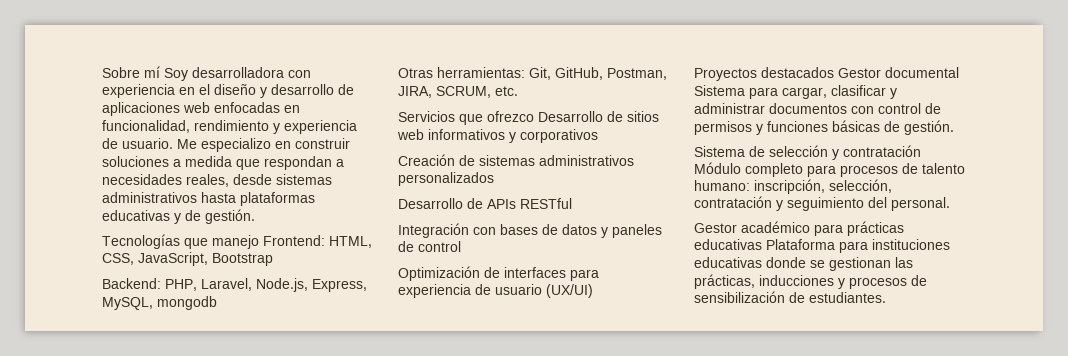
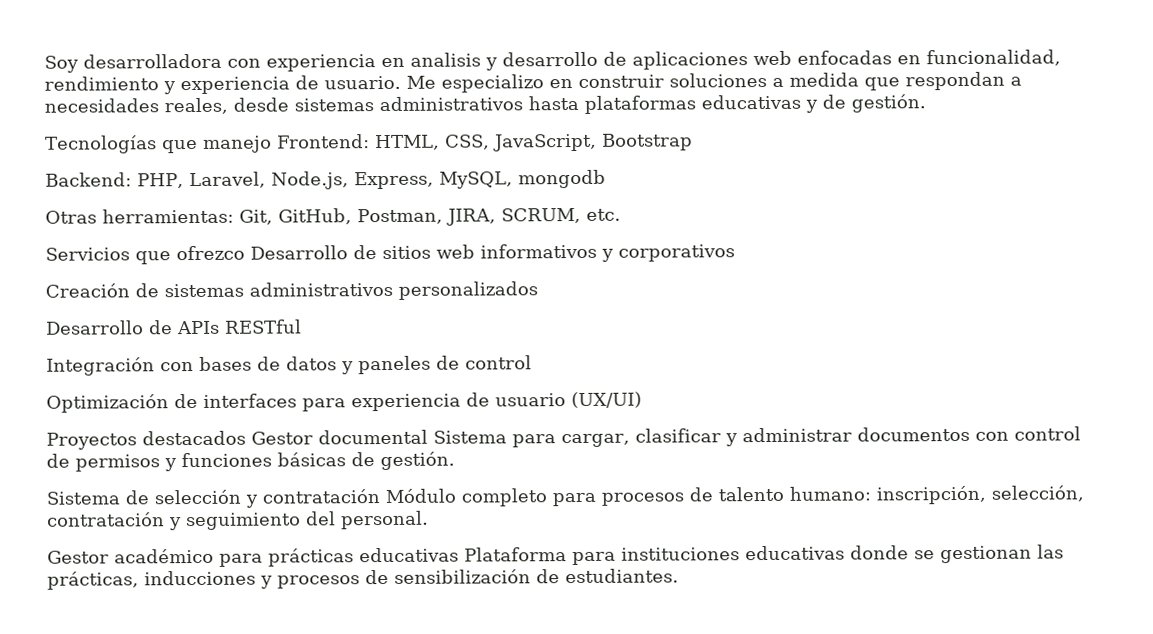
[102,66,160,78] Sobre mí -> (44, 64) none
[199,84,256,95] el diseño -> [410,52,481,67] analisis

